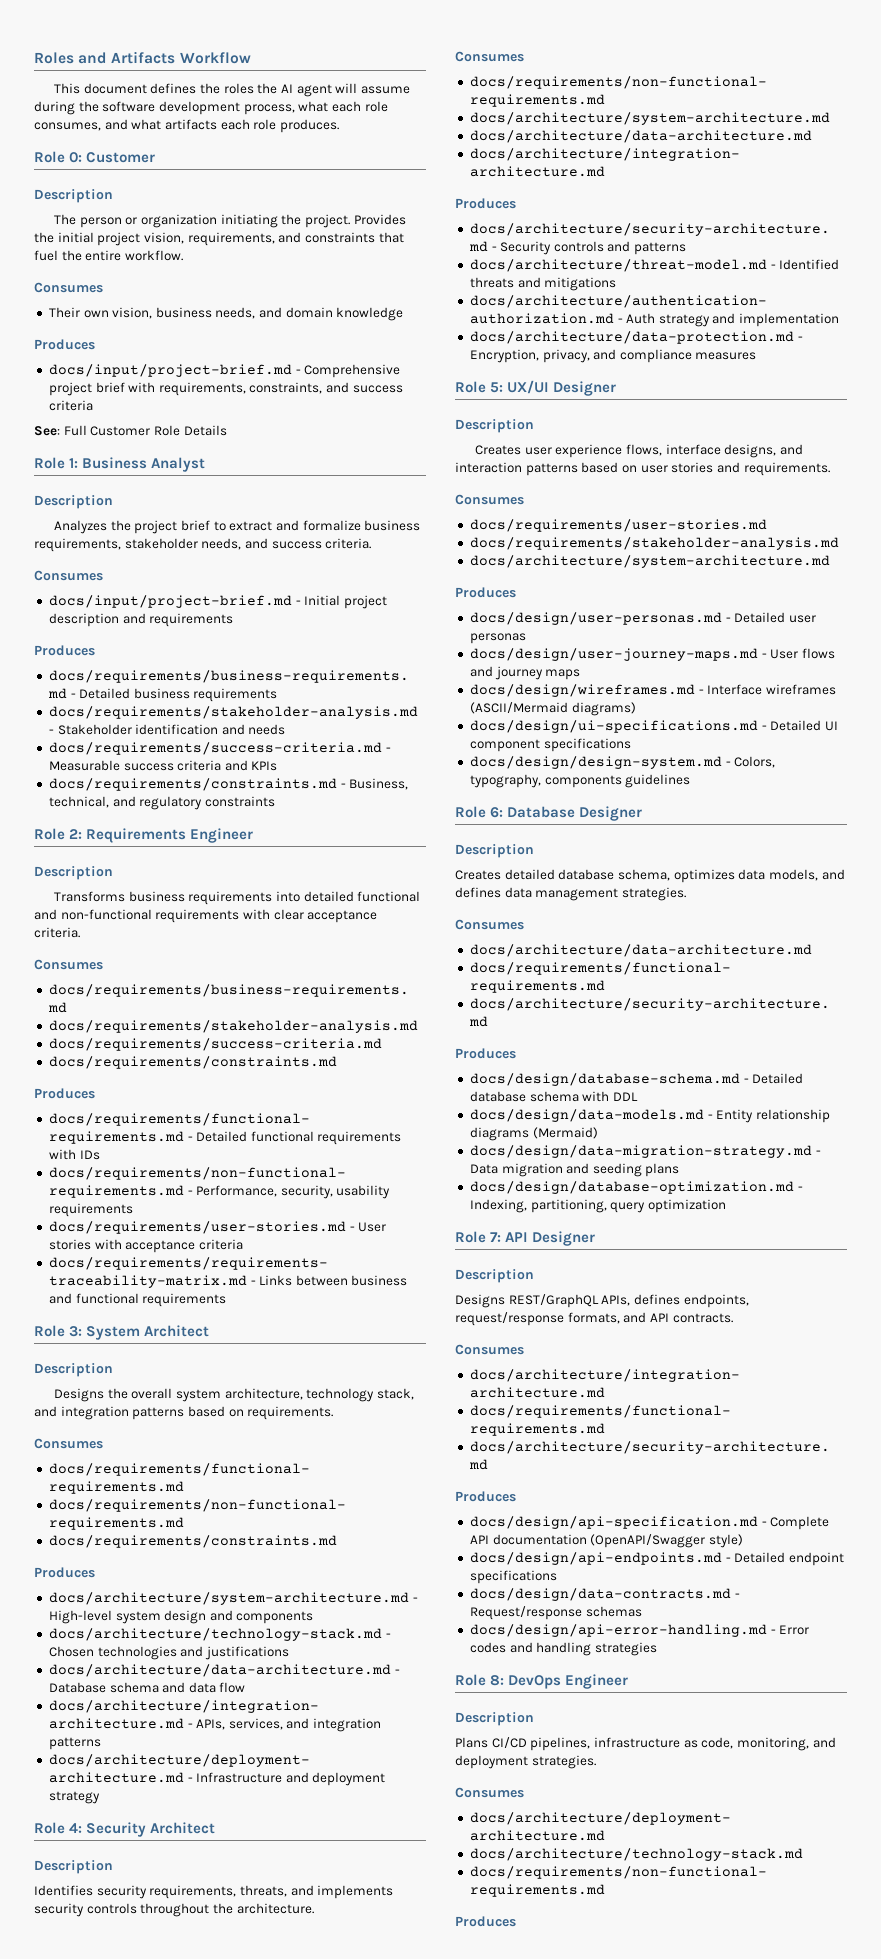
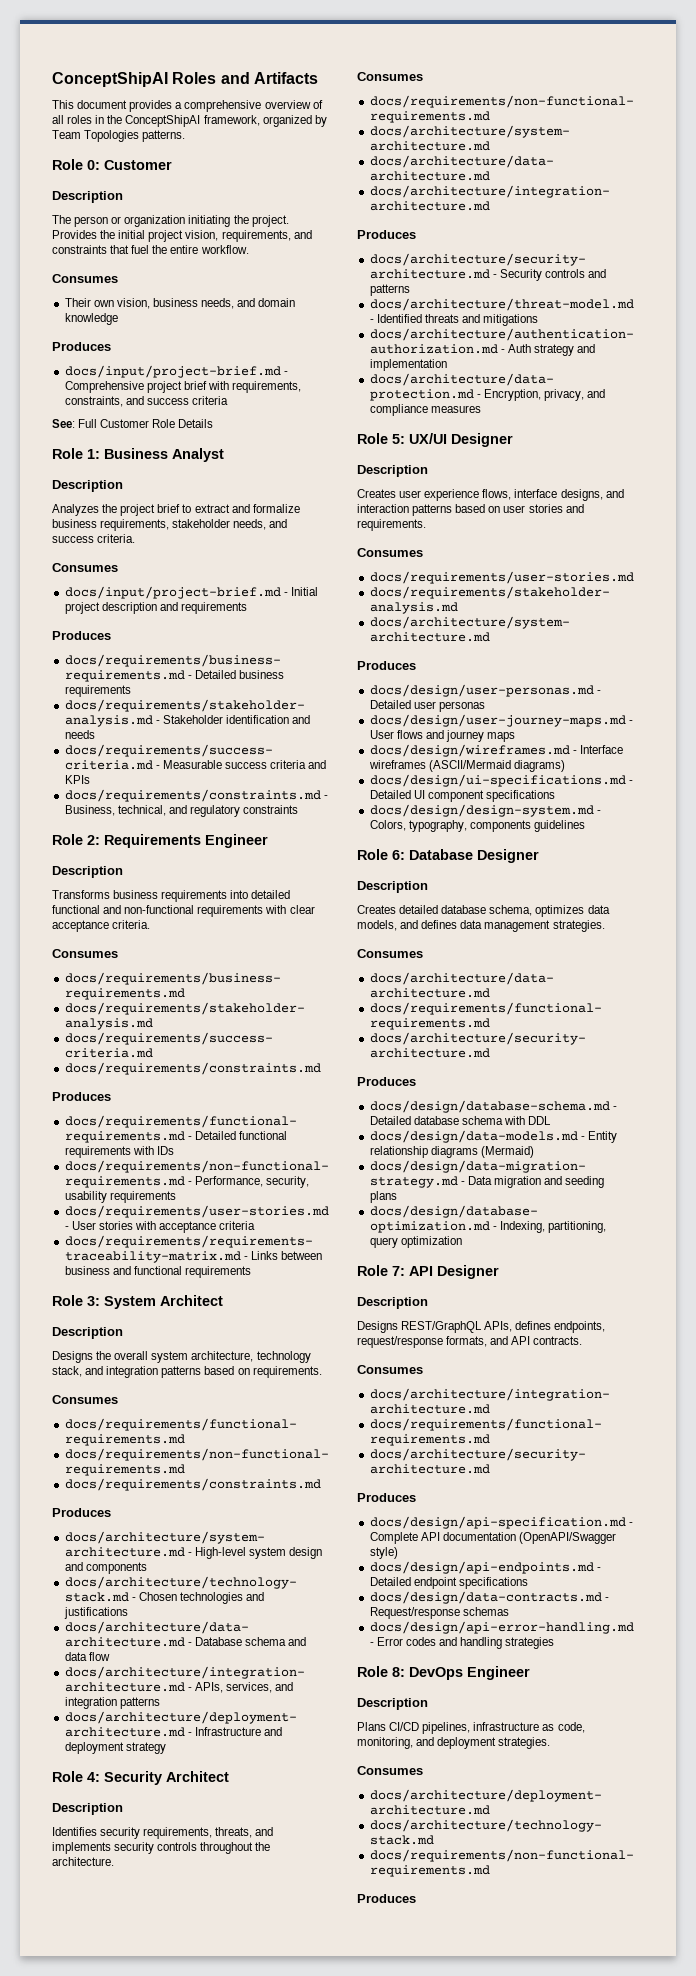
(34, 58) none -> [52,72,168,87] ConceptShipAI
[179,52,251,64] Workflow -> (318, 78) none
[150,83,410,97] [34,101,388,115] [34,119,339,133] defines the roles the AI agent will assume during the software development process, what each role consumes, and what artifacts each role produces. -> [129,100,323,112] [52,115,327,127] [52,130,186,142] provides a comprehensive overview of all roles in the ConceptShipAI framework, organized by Team Topologies patterns.

